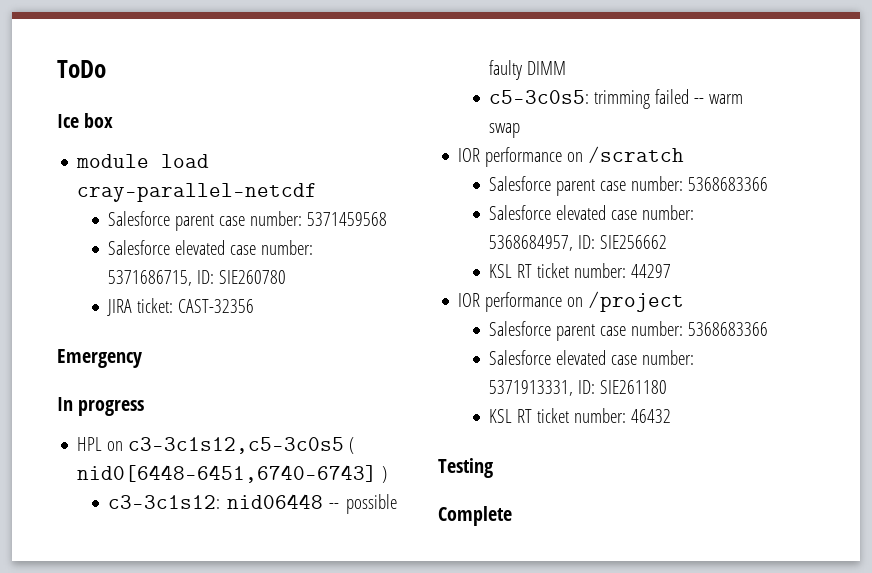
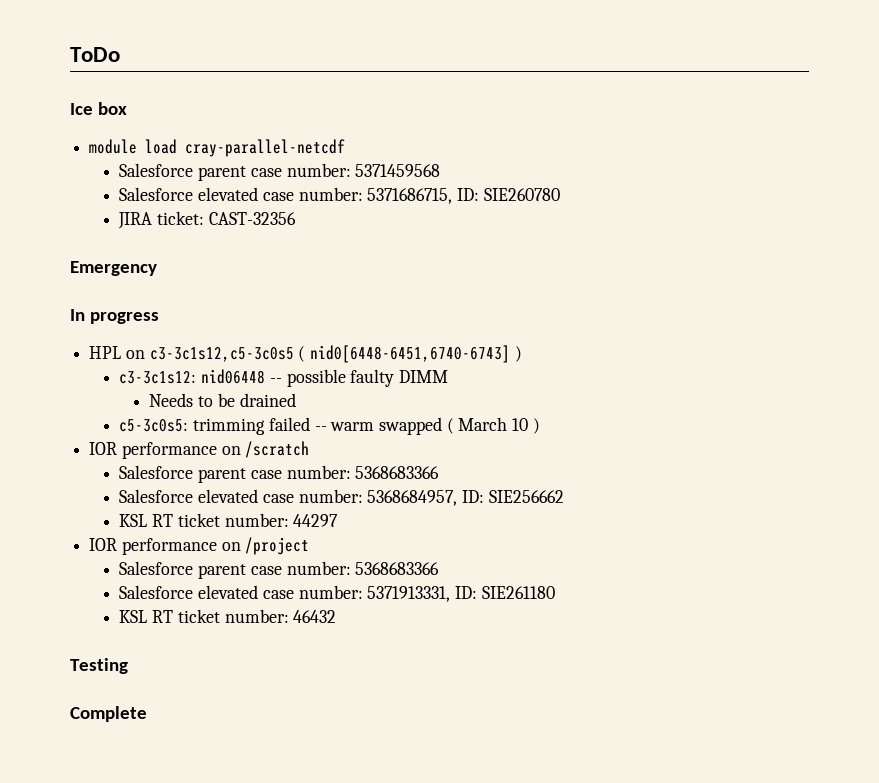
(567, 68) none -> [149,393,296,407] // Needs to be drained
[489,123,521,138] swap -> [378,417,540,435] swapped ( March 10 )

